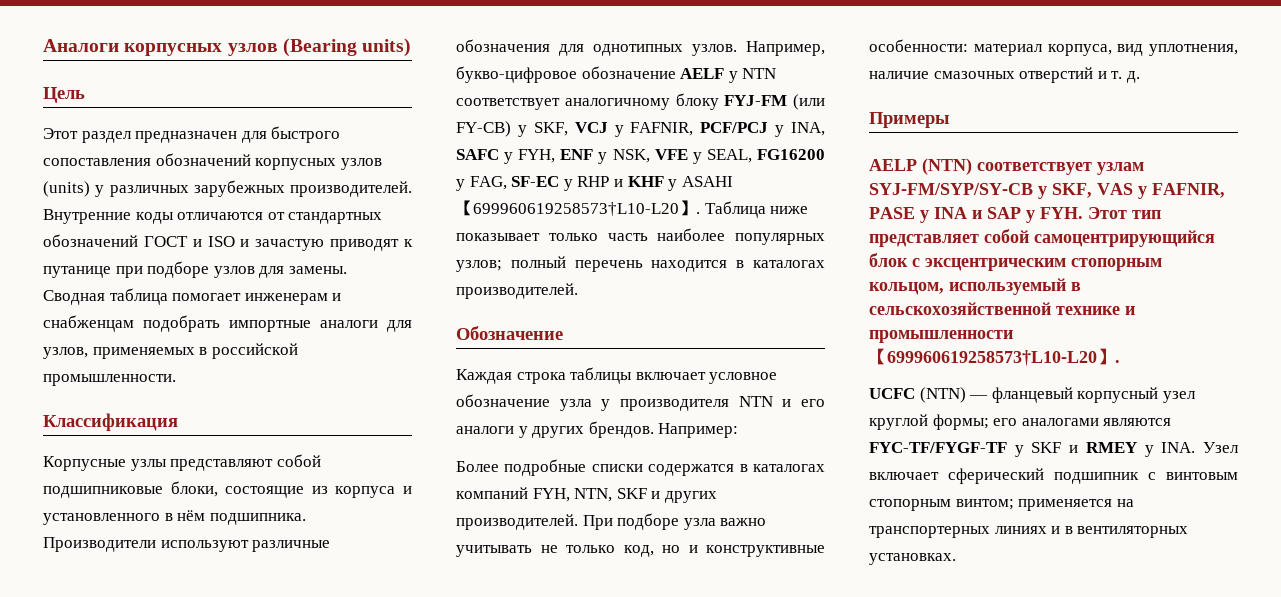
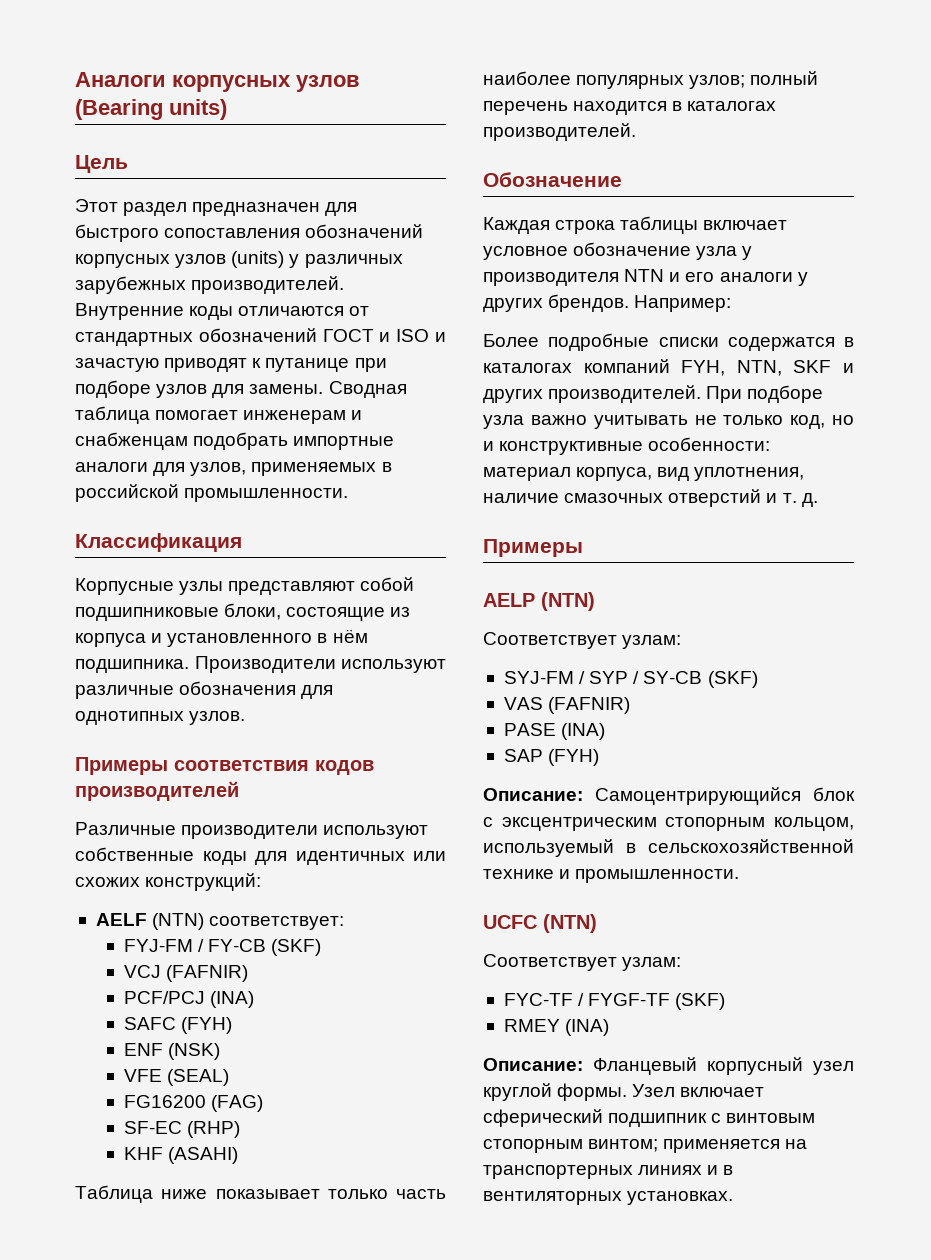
[746,41,825,56] [456,66,777,83] [456,93,825,110] [456,121,825,137] [456,149,825,164] [456,176,733,191] [456,200,700,216] Например, букво‑цифровое обозначение AELF у NTN соответствует аналогичному блоку FYJ‑FM (или FY‑CB) у SKF, VCJ у FAFNIR, PCF/PCJ у INA, SAFC у FYH, ENF у NSK, VFE у SEAL, FG16200 у FAG, SF‑EC у RHP и KHF у ASAHI【699960619258573†L10-L20】. -> [75,757,374,775] [75,781,239,801] [75,822,429,839] [75,847,446,865] [75,873,262,891] [95,913,345,930] [123,939,322,956] [123,965,248,982] [123,991,254,1008] [123,1017,232,1034] [123,1043,220,1060] [123,1069,229,1086] [123,1095,263,1112] [123,1121,240,1138] [123,1147,238,1164] // Примеры соответствия кодов производителей // Различные производители используют собственные коды для идентичных или схожих конструкций: // AELF (NTN) соответствует: // FYJ-FM / FY-CB (SKF) // VCJ (FAFNIR) // PCF/PCJ (INA) // SAFC (FYH) // ENF (NSK) // VFE (SEAL) // FG16200 (FAG) // SF-EC (RHP) // KHF (ASAHI) //
[977,162,1144,175] [869,183,1225,199] [869,207,1161,223] [869,229,1215,247] соответствует узлам SYJ‑FM/SYP/SY‑CB у SKF, VAS у FAFNIR, PASE у INA и SAP у FYH. Этот тип представляет собой самоцентрирующийся -> [483,632,682,649] [503,671,758,688] [503,697,631,714] [503,723,606,740] [503,749,600,766] [483,787,801,805] // Соответствует узлам: // SYJ-FM / SYP / SY-CB (SKF) // VAS (FAFNIR) // PASE (INA) // SAP (FYH) // Описание: Самоцентрирующийся
[869,330,1013,343] [869,348,1120,366] [869,387,1196,403] [869,414,1172,430] [869,442,1196,457] промышленности【699960619258573†L10-L20】. // UCFC (NTN) — фланцевый корпусный узел круглой формы; его аналогами являются FYC‑TF/FYGF‑TF у SKF и RMEY у INA. -> [575,869,740,883] [483,914,597,933] [483,954,682,971] [503,993,726,1010] [503,1019,610,1036] [483,1057,854,1075] [483,1083,628,1101] промышленности. // UCFC (NTN) // Соответствует узлам: // FYC-TF / FYGF-TF (SKF) // RMEY (INA) // Описание: Фланцевый корпусный узел круглой формы.

